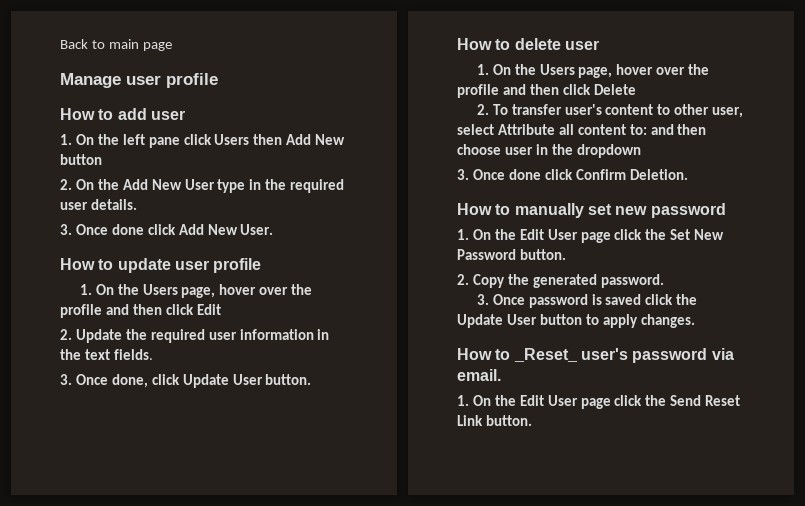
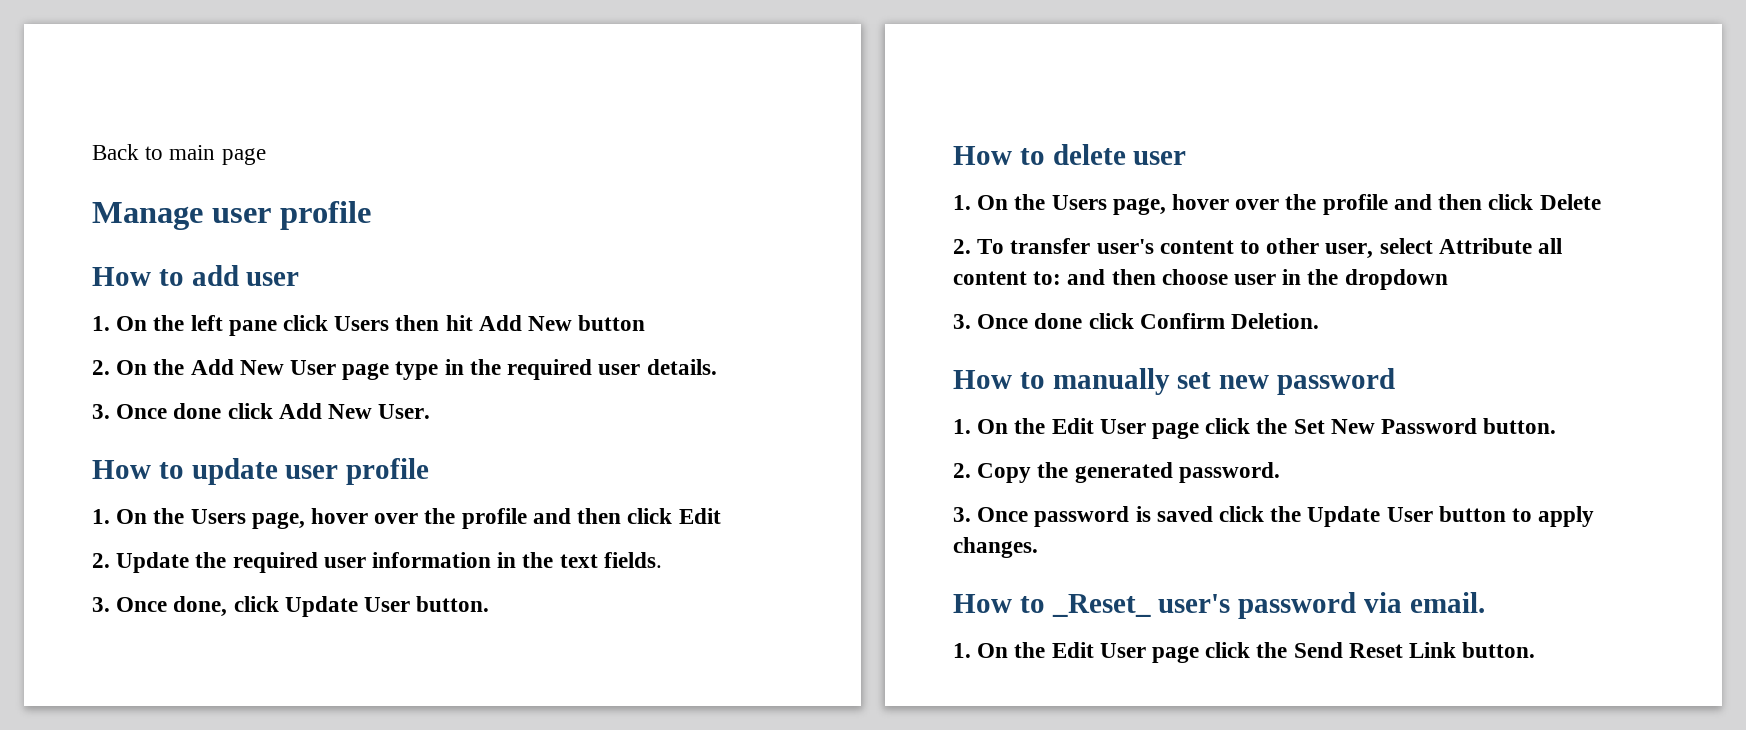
(283, 139) none -> [445,315,473,331] hit
(215, 184) none -> [342,363,390,380] page

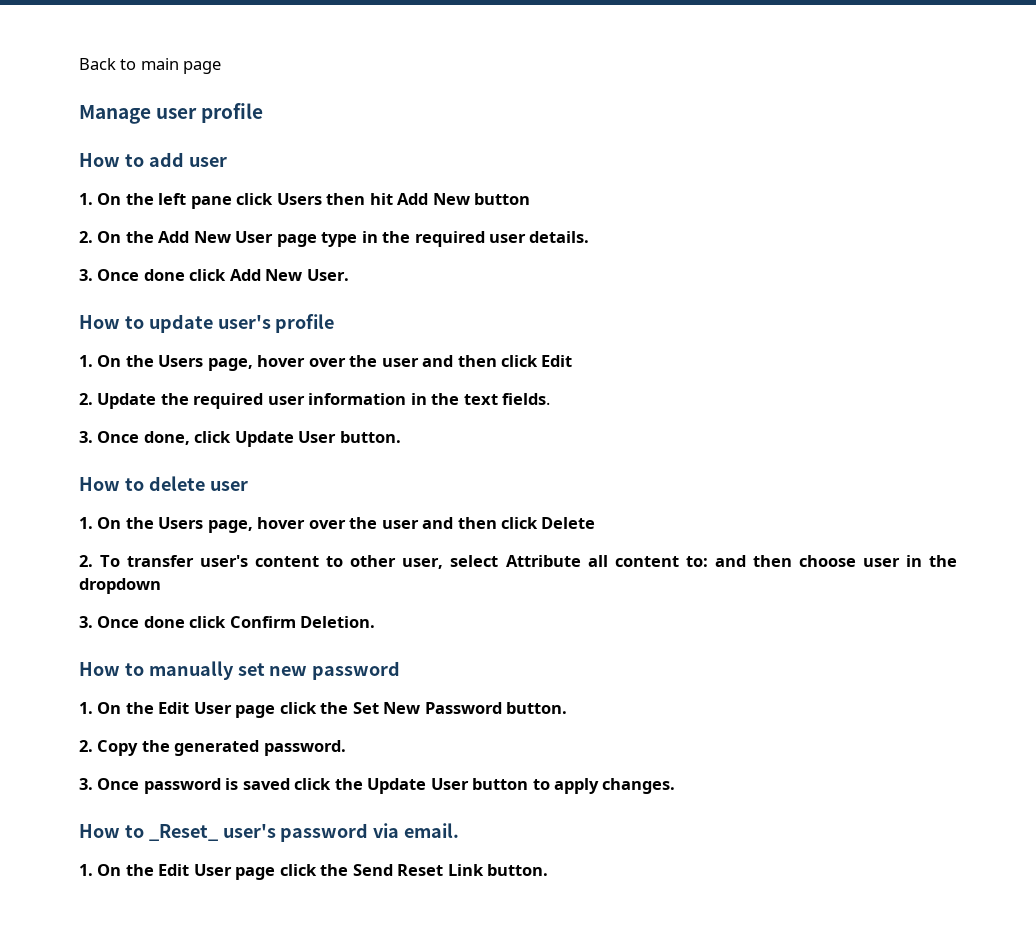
[285,465,339,479] user -> [217,315,271,329] user's
[461,508,527,529] profile -> [381,358,419,367] user
[1322,194,1388,215] profile -> [381,520,419,529] user

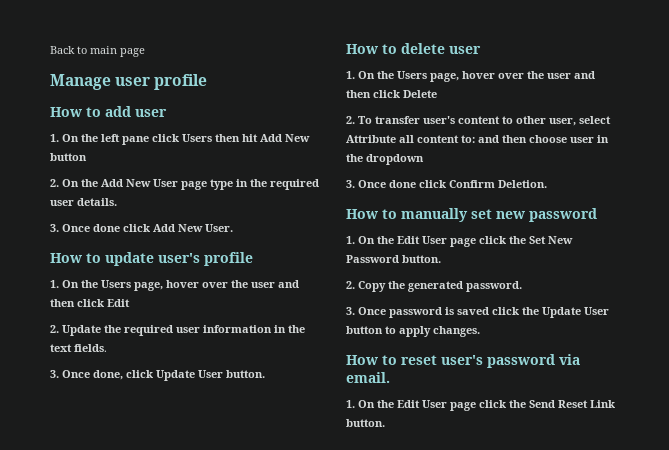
[148,824,218,841] _Reset_ -> [401,355,437,365] reset

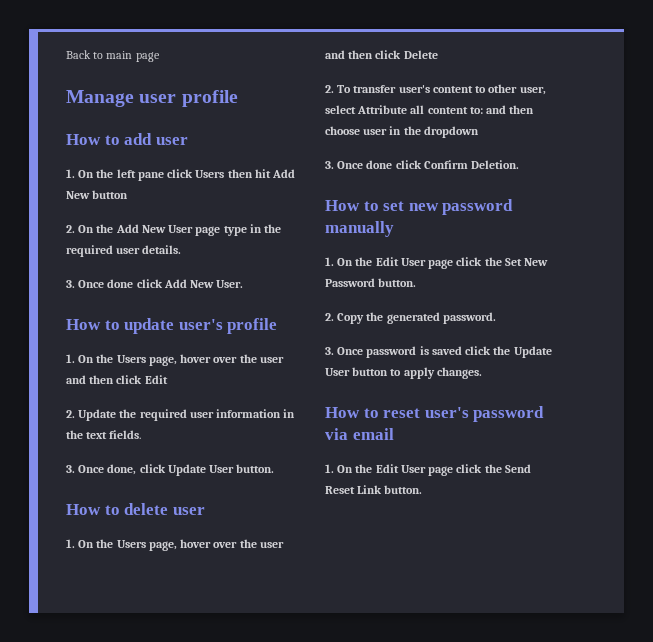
[401,208,468,222] manually -> (379, 206) none
(597, 215) none -> [325,221,394,237] manually
[346,372,390,383] email. -> [352,428,394,440] email

